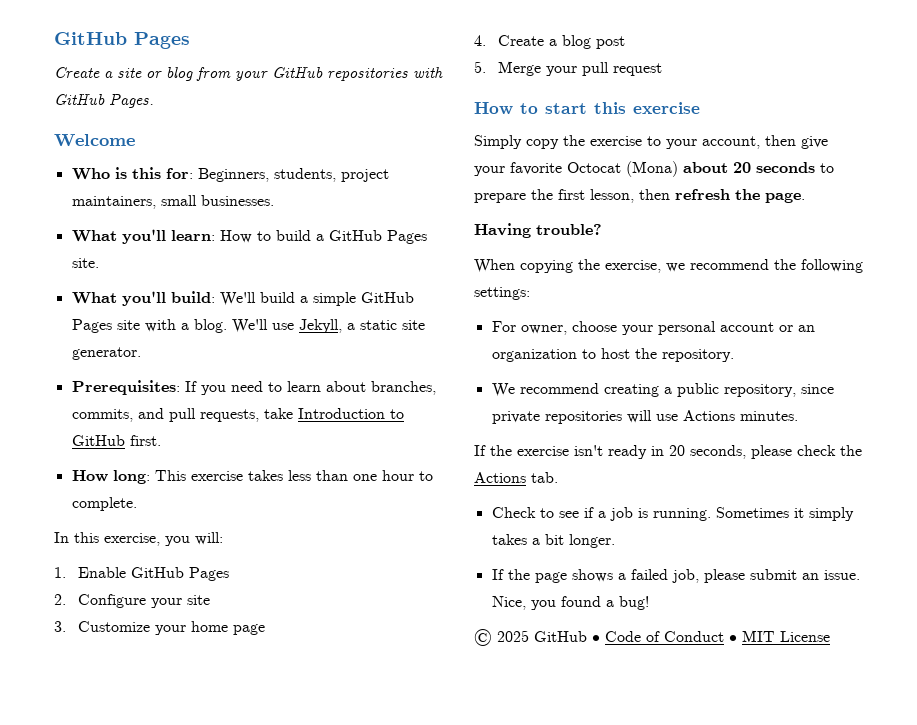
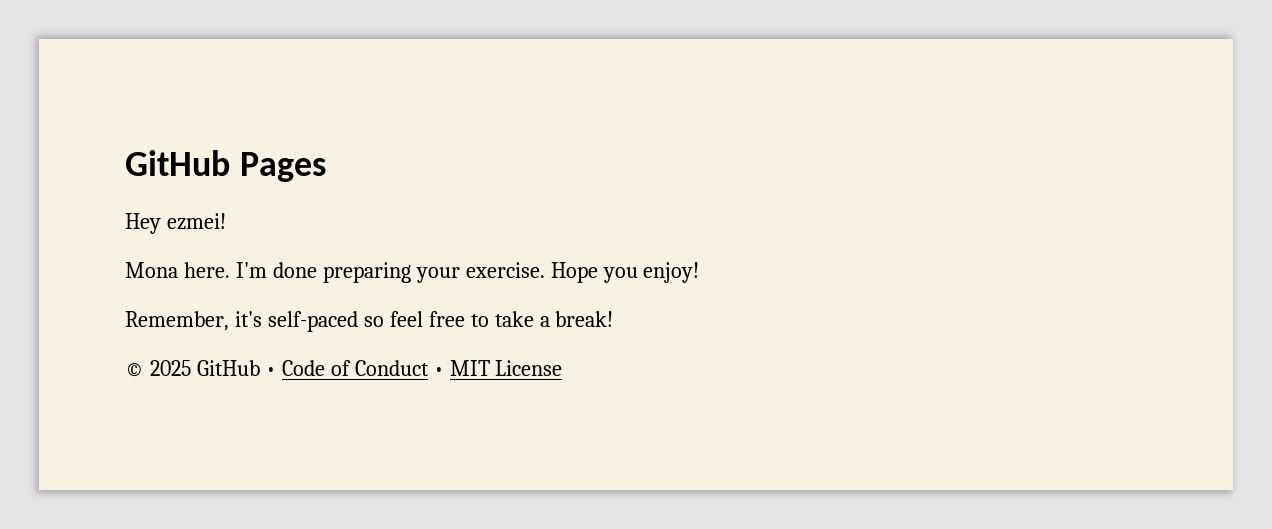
[54,32,190,49] [54,67,443,81] [54,93,154,108] [54,134,135,147] [71,167,389,182] [71,195,274,209] [71,229,427,244] [71,258,99,268] [71,291,414,306] [71,319,425,333] [71,347,141,360] [71,380,436,395] [71,408,404,422] [71,435,161,446] [71,470,433,484] [71,497,137,511] [54,532,223,546] [54,567,230,581] [54,594,211,608] [54,621,266,635] [474,35,626,49] [474,61,663,76] [474,102,700,115] [474,135,828,149] [474,161,834,177] [474,189,805,203] [474,223,602,238] [474,259,863,273] [474,287,530,300] [491,321,815,335] [491,348,734,362] [491,383,834,397] [491,410,798,424] [474,445,862,459] [474,472,558,483] [491,507,854,521] [491,534,615,548] [491,569,860,583] [491,596,649,610] GitHub Pages // Create a site or blog from your GitHub repositories with GitHub Pages. // Welcome // Who is this for: Beginners, students, project maintainers, small businesses. // What you'll learn: How to build a GitHub Pages site. // What you'll build: We'll build a simple GitHub Pages site with a blog. We'll use Jekyll, a static site generator. // Prerequisites: If you need to learn about branches, commits, and pull requests, take Introduction to GitHub first. // How long: This exercise takes less than one hour to complete. // In this exercise, you will: // 1. Enable GitHub Pages // 2. Configure your site // 3. Customize your home page // 4. Create a blog post // 5. Merge your pull request // How to start this exercise // Simply copy the exercise to your account, then give your favorite Octocat (Mona) about 20 seconds to prepare the first lesson, then refresh the page. // Having trouble? // When copying the exercise, we recommend the following settings: // For owner, choose your personal account or an organization to host the repository. // We recommend creating a public repository, since private repositories will use Actions minutes. // If the exercise isn't ready in 20 seconds, please check the Actions tab. // Check to see if a job is running. Sometimes it simply takes a bit longer. // If the page shows a failed job, please submit an issue. Nice, you found a bug! -> [125,150,326,182] [125,213,226,234] [125,262,700,283] [125,311,614,332] GitHub Pages // Hey ezmei! // Mona here. I'm done preparing your exercise. Hope you enjoy! // Remember, it's self-paced so feel free to take a break!

